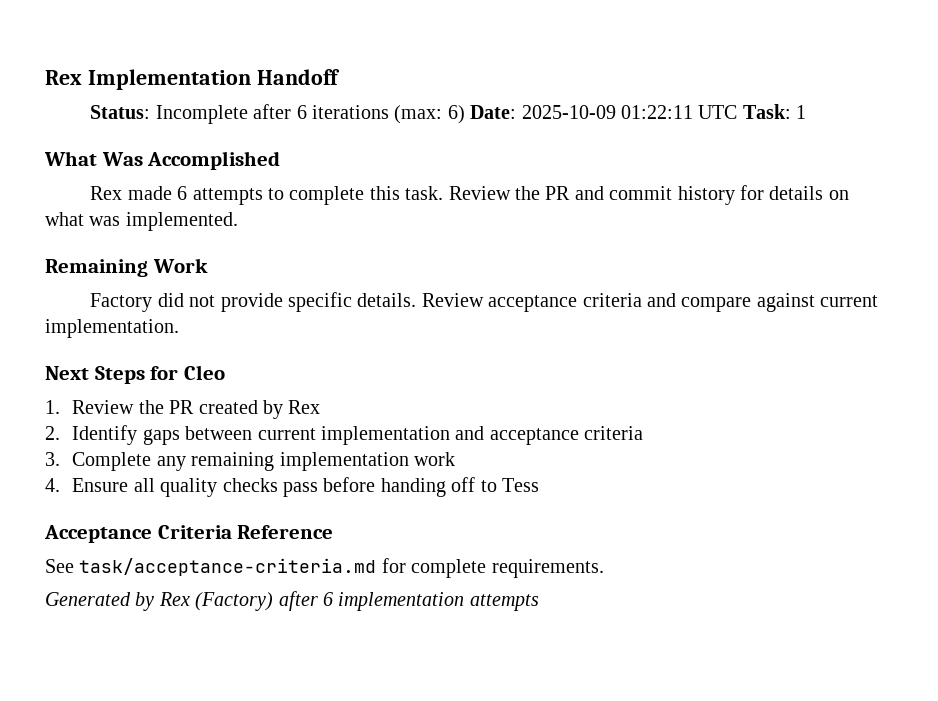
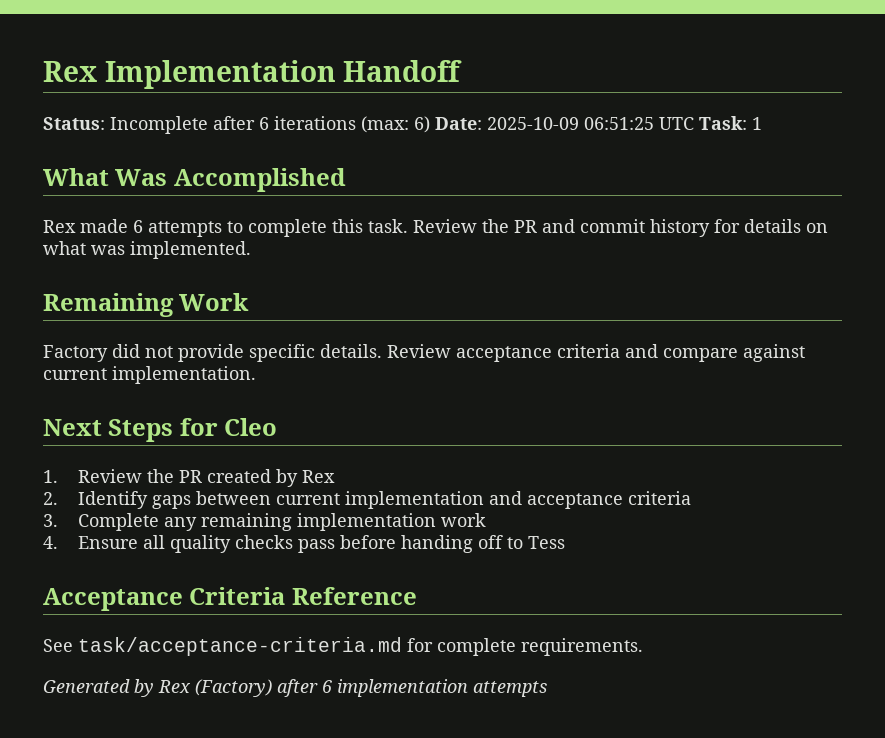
[621,105,694,119] 01:22:11 -> [584,117,654,130] 06:51:25

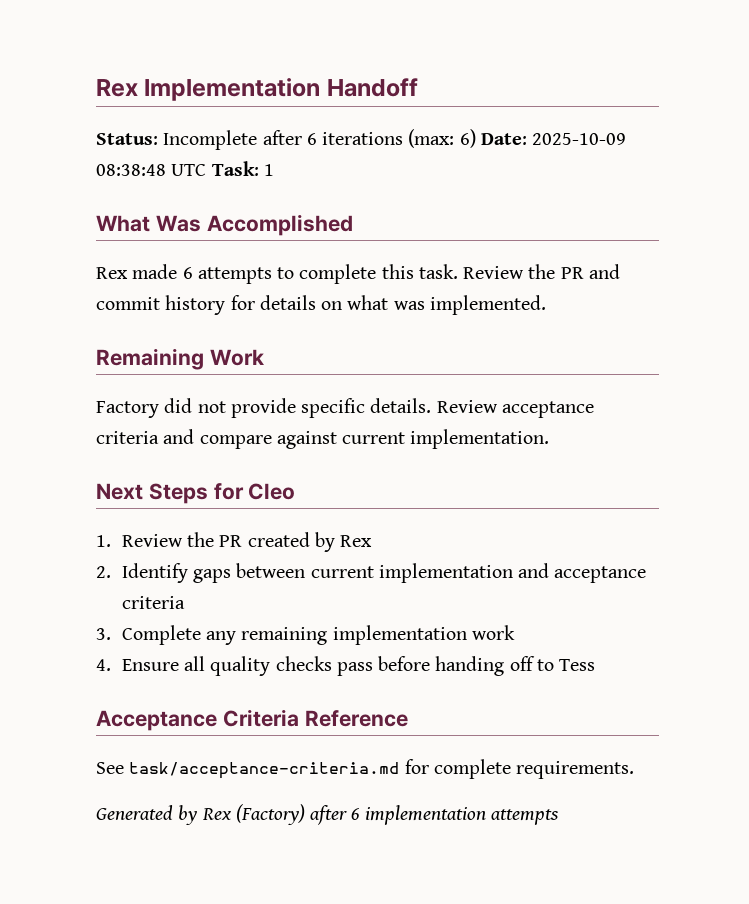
[584,117,654,130] 06:51:25 -> [96,164,166,176] 08:38:48

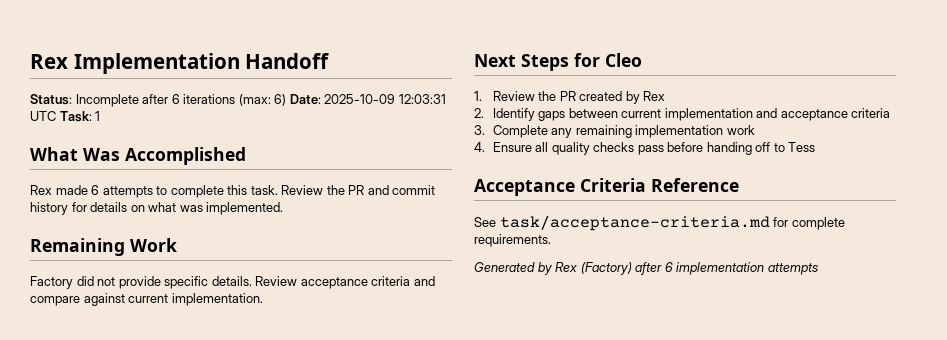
[96,164,166,176] 08:38:48 -> [398,94,446,104] 12:03:31

